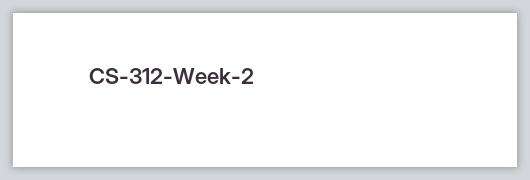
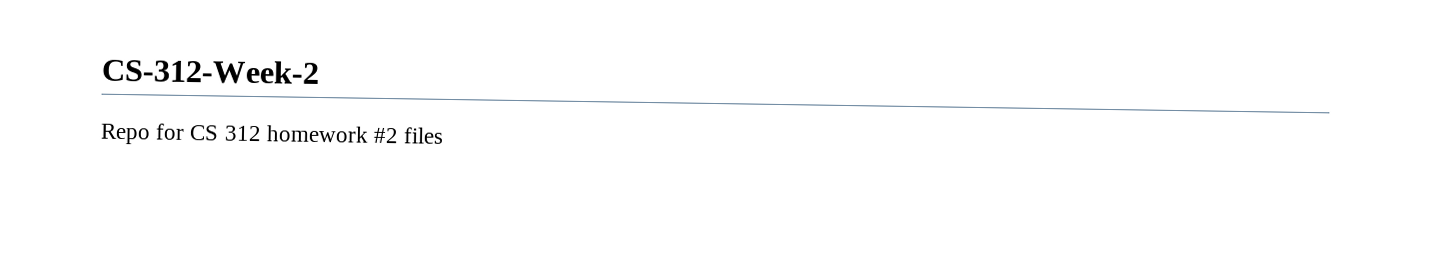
(254, 76) none -> [100,123,445,145] // Repo for CS 312 homework #2 files

